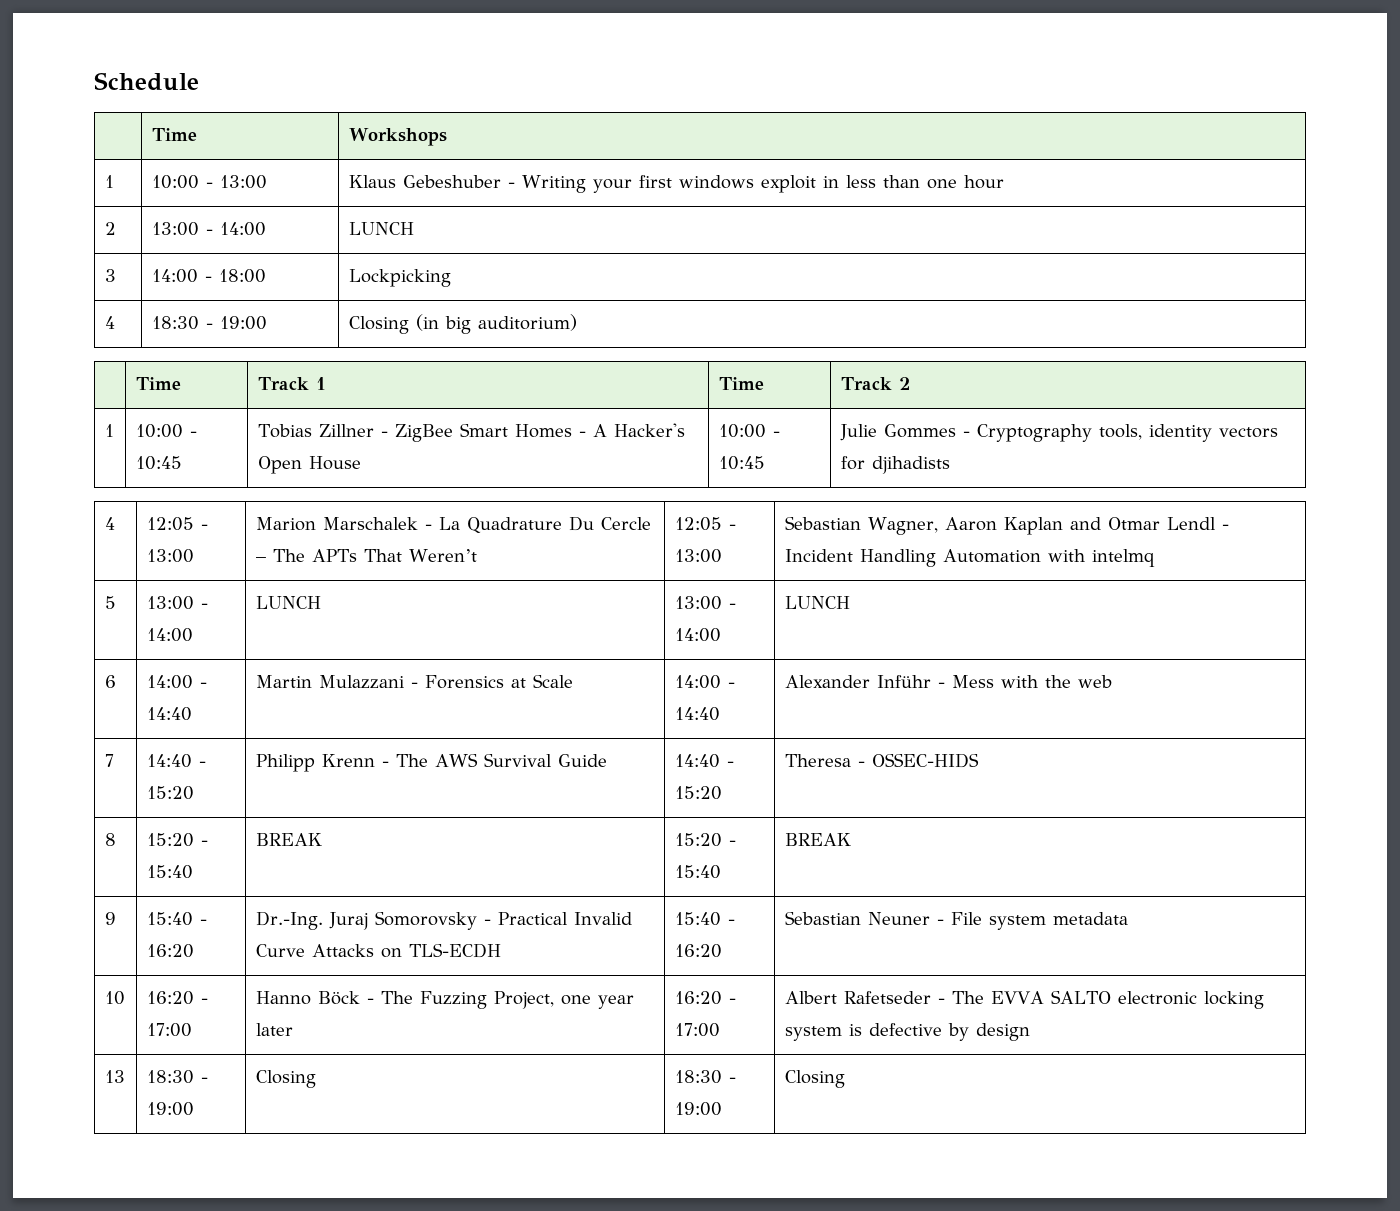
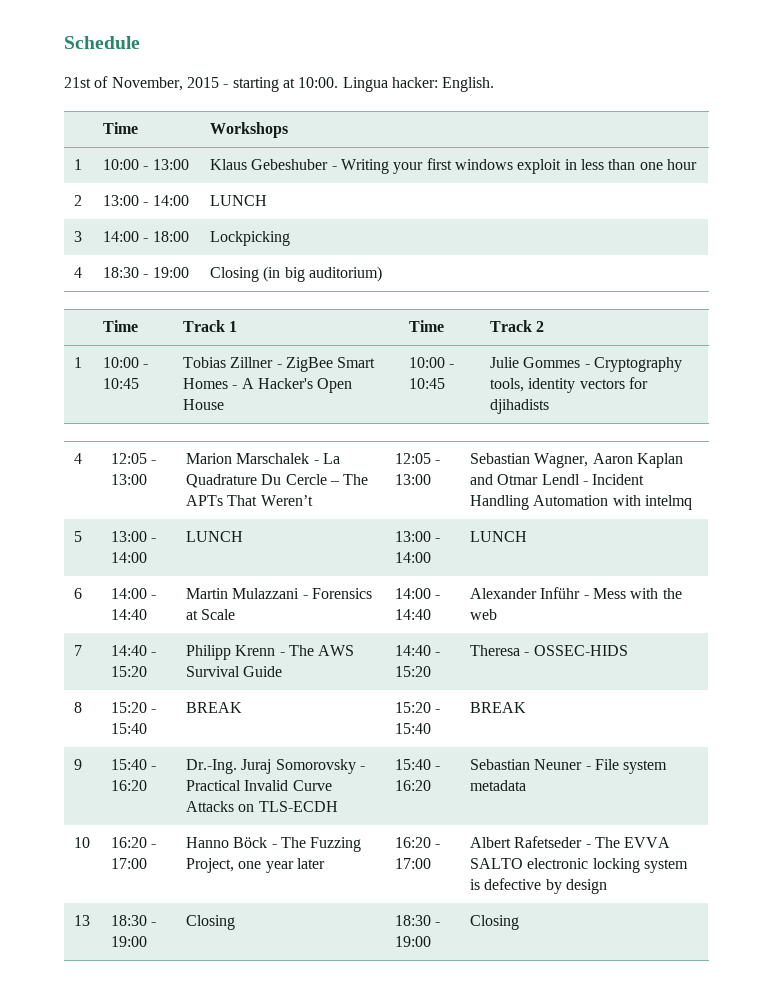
(199, 81) none -> [64,76,495,92] // 21st of November, 2015 - starting at 10:00. Lingua hacker: English.

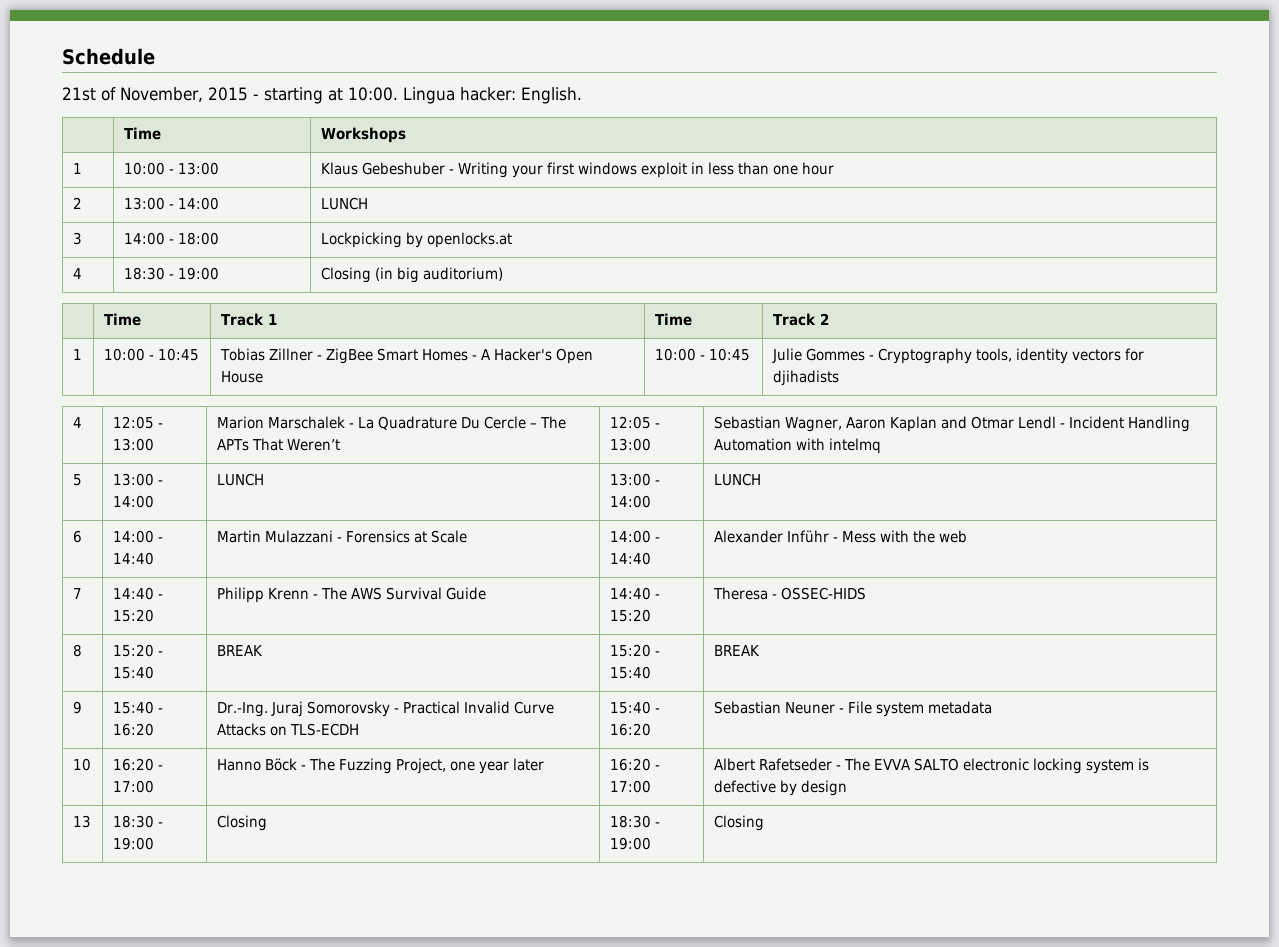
(291, 238) none -> [405,232,512,248] by openlocks.at

